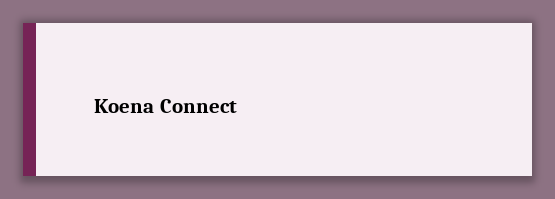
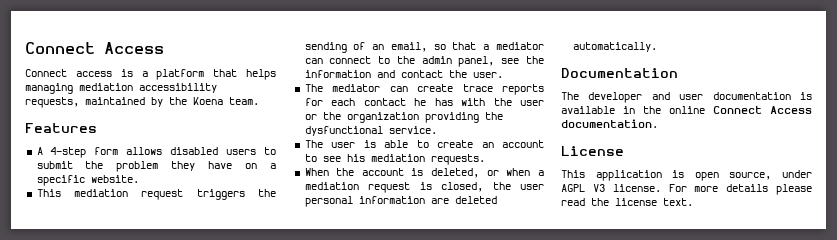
[94,99,237,113] Koena Connect -> [25,42,164,54] [25,69,276,80] [25,83,217,94] [25,97,259,108] [25,123,97,133] [36,147,276,158] [36,161,276,172] [36,175,139,186] [36,189,276,200] [304,42,544,53] [304,56,544,67] [304,70,503,78] [304,84,544,95] [304,98,544,106] [304,112,503,123] [304,126,437,136] [304,140,544,148] [304,154,485,165] [304,168,544,178] [304,182,544,193] [304,196,497,207] [572,42,657,52] [561,68,678,78] [561,92,812,103] [561,106,812,114] [561,119,658,128] [561,146,624,156] [561,170,812,181] [561,184,812,195] [561,198,693,206] Connect Access // Connect access is a platform that helps managing mediation accessibility requests, maintained by the Koena team. // Features // A 4-step form allows disabled users to submit the problem they have on a specific website. // This mediation request triggers the sending of an email, so that a mediator can connect to the admin panel, see the information and contact the user. // The mediator can create trace reports for each contact he has with the user or the organization providing the dysfunctional service. // The user is able to create an account to see his mediation requests. // When the account is deleted, or when a mediation request is closed, the user personal information are deleted automatically. // Documentation // The developer and user documentation is available in the online Connect Access documentation. // License // This application is open source, under AGPL V3 license. For more details please read the license text.

